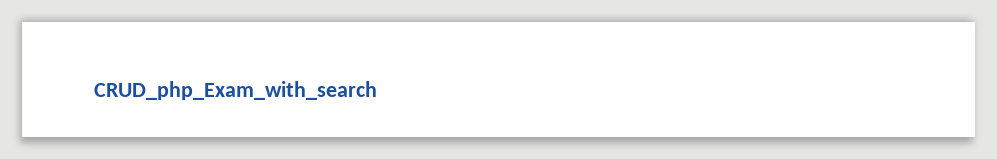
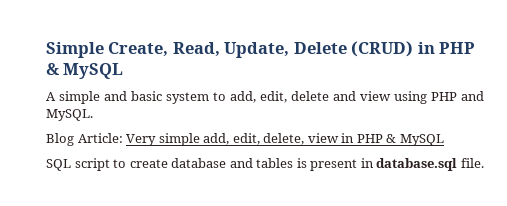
[94,81,377,100] CRUD_php_Exam_with_search -> [46,41,476,58] [46,63,124,79] [46,91,484,104] [46,109,93,121] [46,133,444,146] [46,158,484,171] Simple Create, Read, Update, Delete (CRUD) in PHP & MySQL // A simple and basic system to add, edit, delete and view using PHP and MySQL. // Blog Article: Very simple add, edit, delete, view in PHP & MySQL // SQL script to create database and tables is present in database.sql file.

